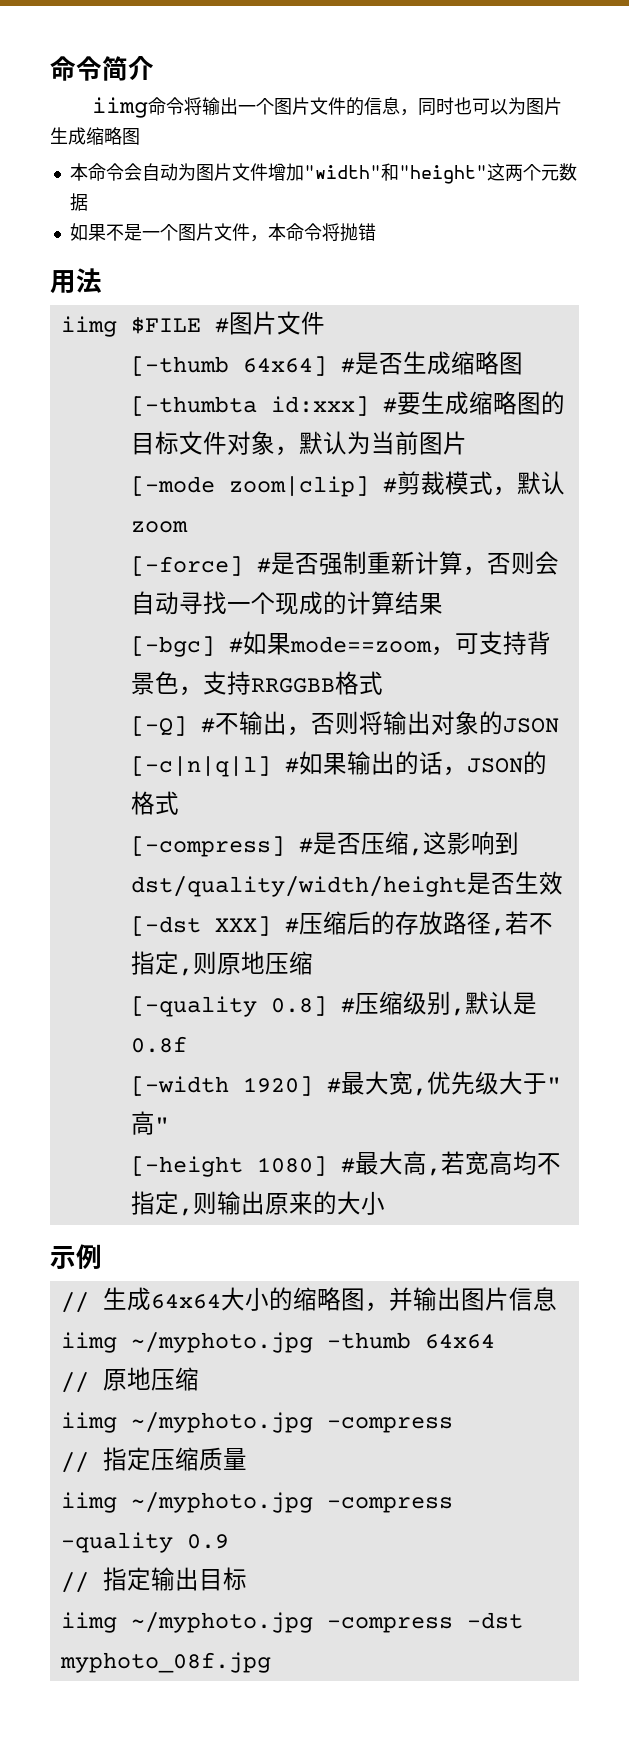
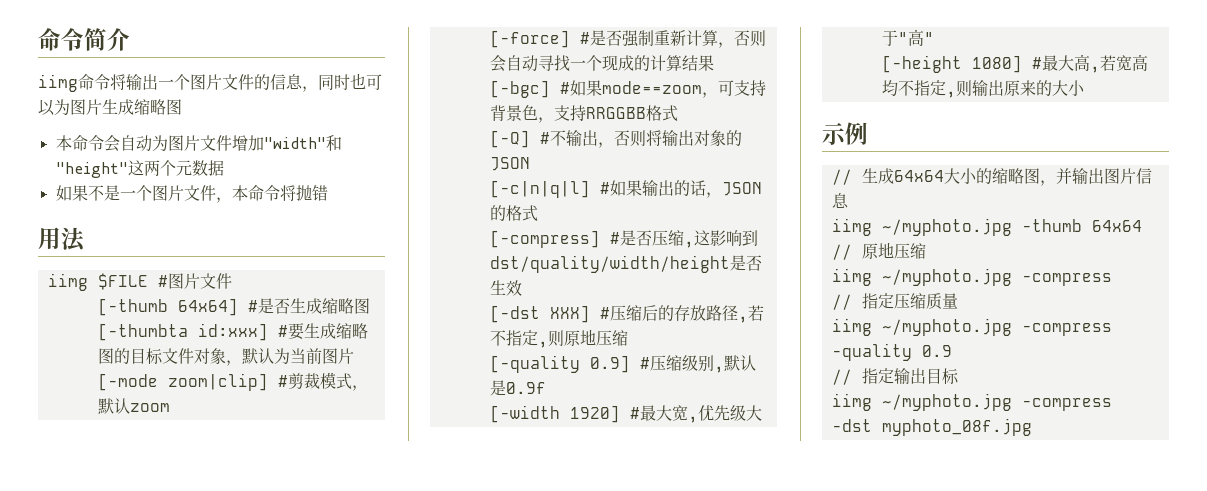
[270,996,327,1016] 0.8] -> [589,355,630,373] 0.9]
[130,1036,187,1053] 0.8f -> [505,382,546,394] 0.9f

